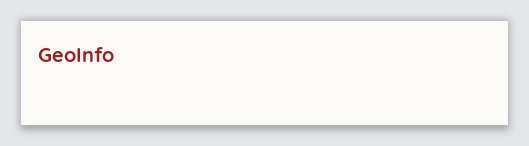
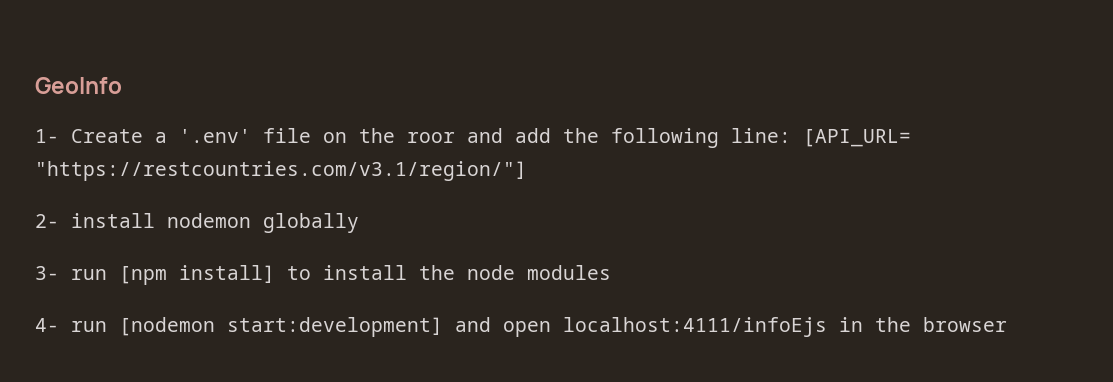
(114, 54) none -> [35,128,911,148] [35,161,527,181] [35,213,359,233] [35,265,611,285] [35,317,1007,337] // 1- Create a '.env' file on the roor and add the following line: [API_URL= "https://restcountries.com/v3.1/region/"] // 2- install nodemon globally // 3- run [npm install] to install the node modules // 4- run [nodemon start:development] and open localhost:4111/infoEjs in the browser

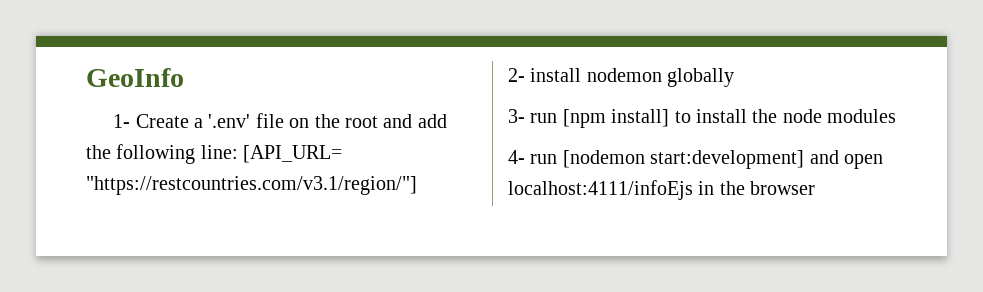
[407,132,455,143] roor -> [345,116,379,128] root

